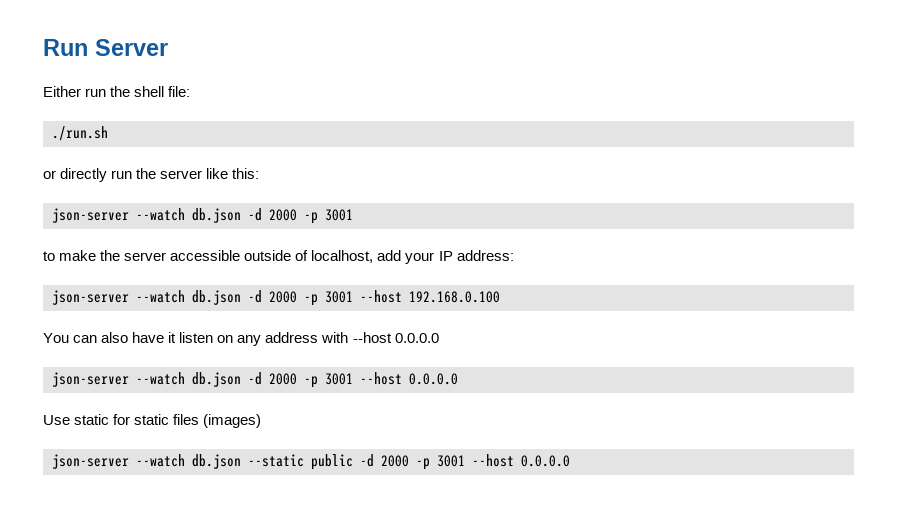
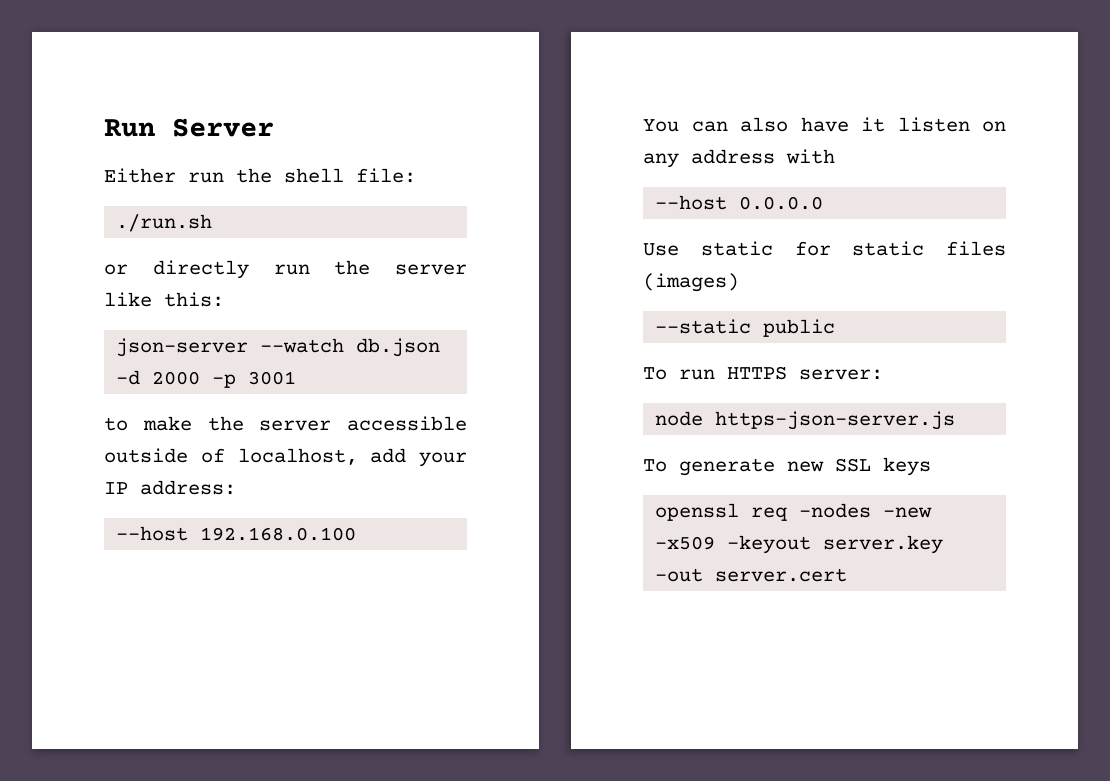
[52,290,353,306] json-server --watch db.json -d 2000 -p 3001 -> (236, 487) none
[352,332,439,343] [52,372,353,388] --host 0.0.0.0 // json-server --watch db.json -d 2000 -p 3001 -> (835, 156) //
[52,454,241,469] json-server --watch db.json -> (739, 282) none
[360,454,570,470] -d 2000 -p 3001 --host 0.0.0.0 -> [643,366,883,380] [655,411,956,430] [643,457,931,476] [655,503,933,521] [655,535,944,554] [655,568,848,582] // To run HTTPS server: // node https-json-server.js // To generate new SSL keys // openssl req -nodes -new -x509 -keyout server.key -out server.cert

